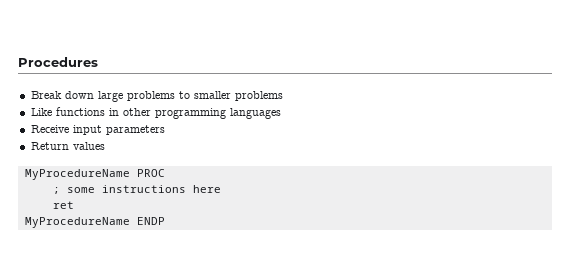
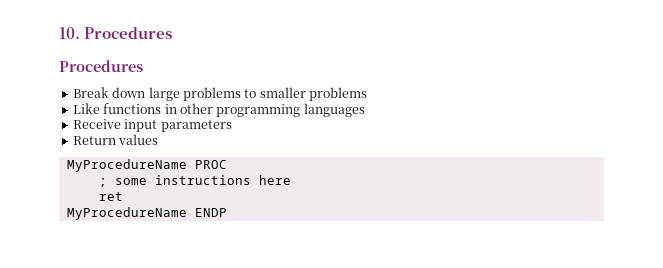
(18, 62) none -> [59,27,173,39] 10. Procedures //

